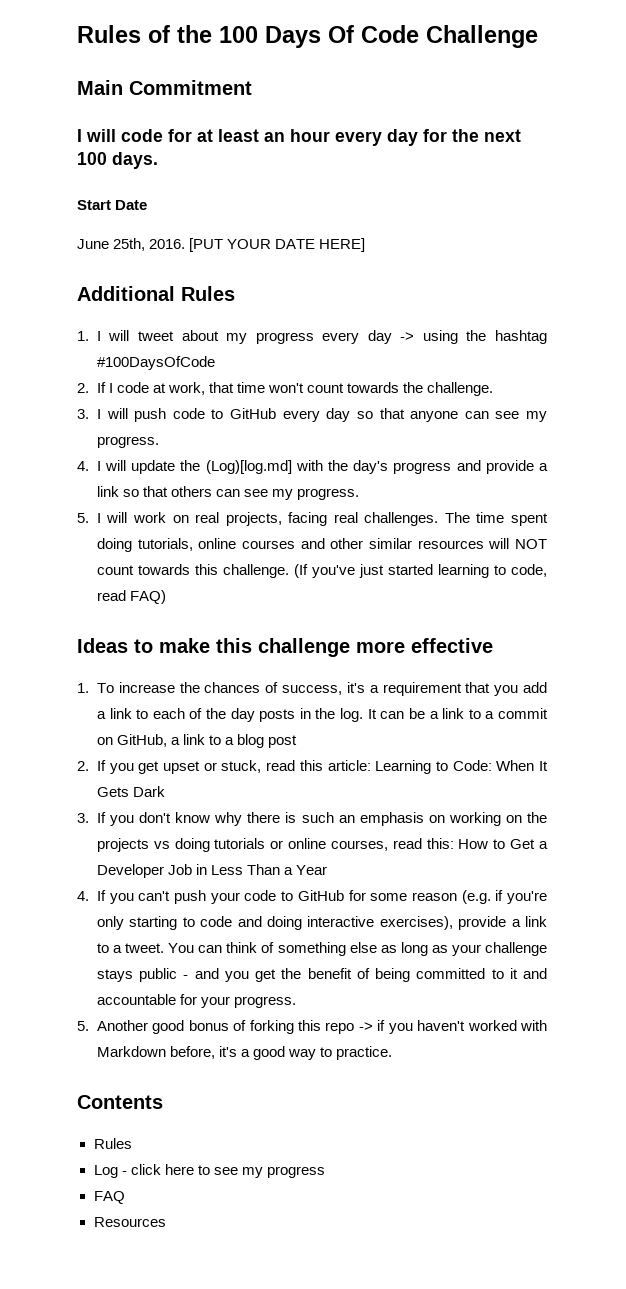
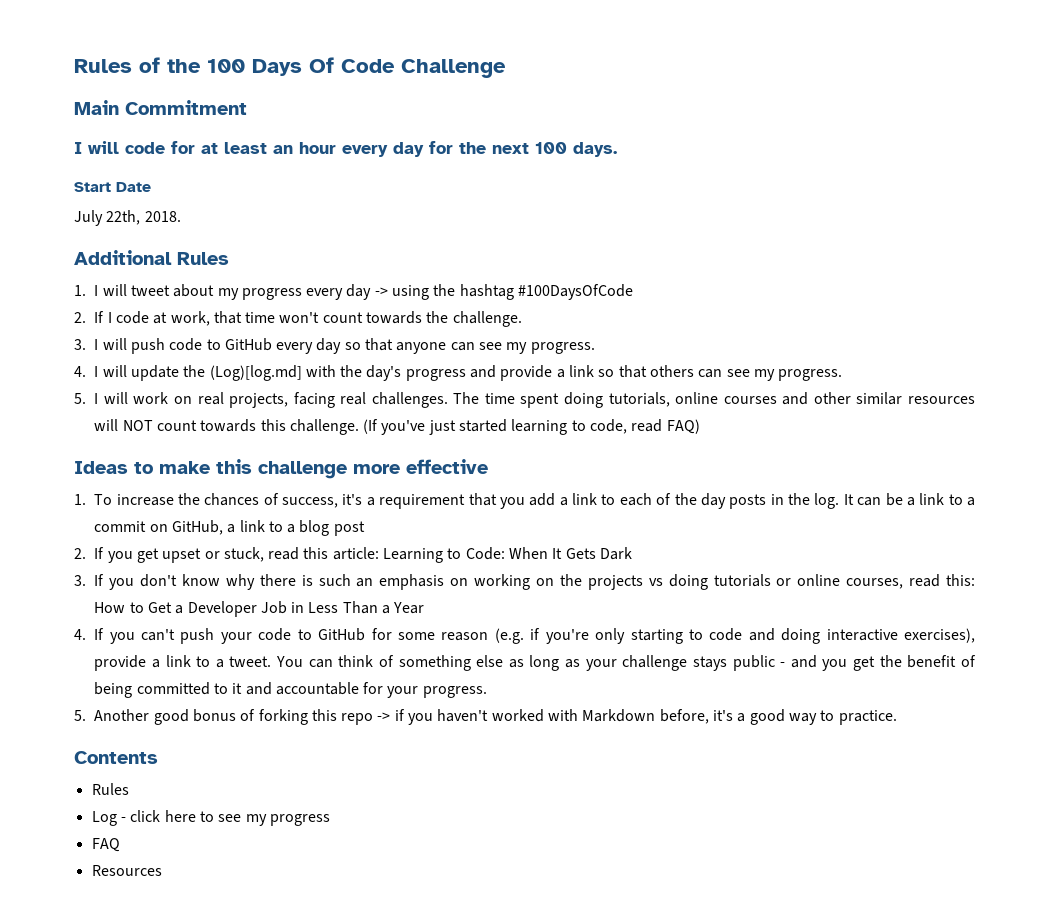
[77,238,366,252] June 25th, 2016. [PUT YOUR DATE HERE] -> [74,210,181,226] July 22th, 2018.

